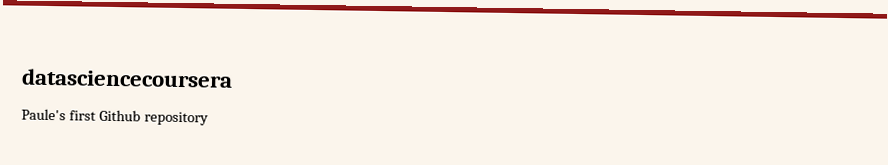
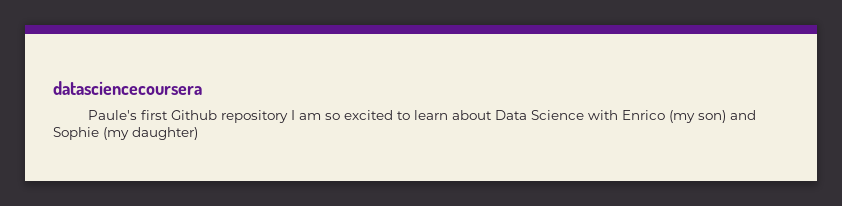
(209, 118) none -> [290,110,756,123] [53,127,198,140] I am so excited to learn about Data Science with Enrico (my son) and Sophie (my daughter)

